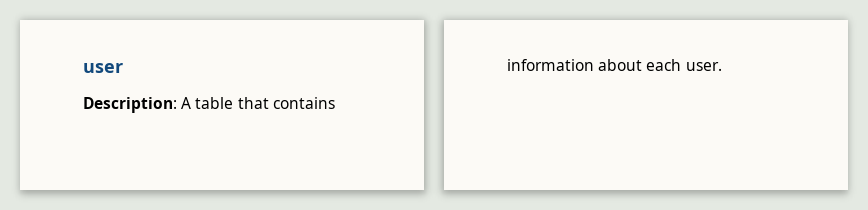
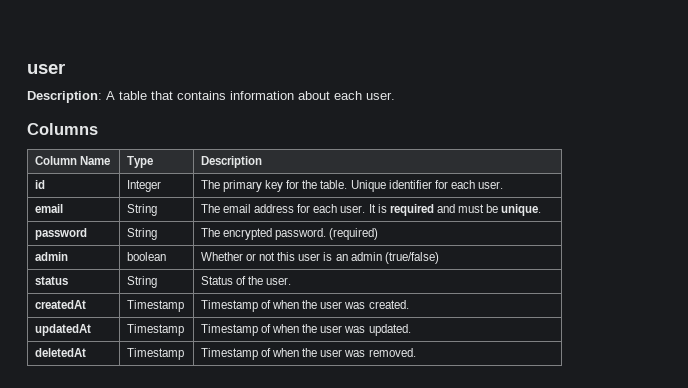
(722, 66) none -> [27,123,98,135] [34,156,111,165] [126,156,153,168] [200,156,262,168] [34,180,45,189] [126,180,161,192] [200,180,503,192] [34,204,63,213] [126,204,157,216] [200,204,542,216] [34,228,87,240] [126,228,157,240] [200,228,379,240] [34,252,68,261] [126,252,166,261] [200,252,439,264] [34,276,68,285] [126,276,157,288] [200,276,292,285] [34,300,86,309] [126,300,184,312] [200,300,409,312] [34,324,91,336] [126,324,184,336] [200,324,411,336] [34,348,86,357] [126,348,184,360] [200,348,416,360] // Columns // Column Name | Type | Description // id | Integer | The primary key for the table. Unique identifier for each user. // email | String | The email address for each user. It is required and must be unique. // password | String | The encrypted password. (required) // admin | boolean | Whether or not this user is an admin (true/false) // status | String | Status of the user. // createdAt | Timestamp | Timestamp of when the user was created. // updatedAt | Timestamp | Timestamp of when the user was updated. // deletedAt | Timestamp | Timestamp of when the user was removed.

